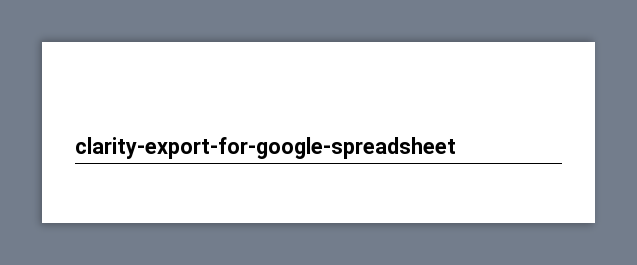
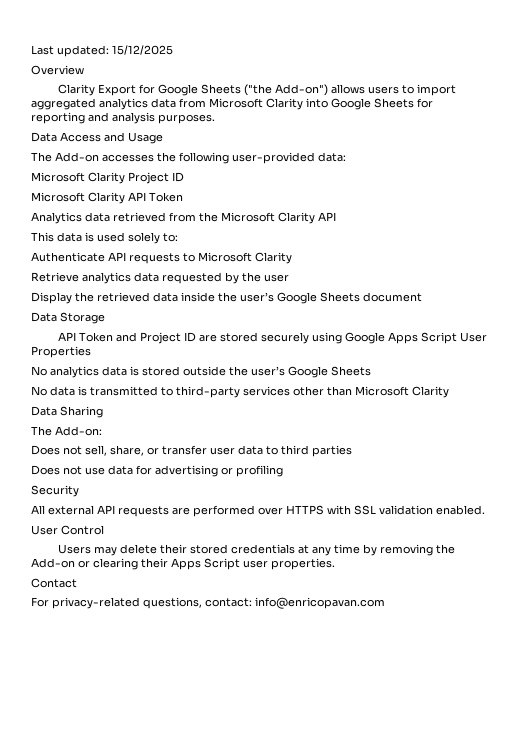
[75,137,456,159] clarity-export-for-google-spreadsheet -> [31,45,173,57] [31,65,84,75] [57,84,456,96] [31,98,433,110] [31,112,215,124] [31,132,163,144] [31,152,346,164] [31,172,184,184] [31,192,183,204] [31,212,336,224] [31,232,178,244] [31,252,292,264] [31,272,289,284] [31,292,422,304] [31,312,105,324] [57,332,487,344] [31,346,91,358] [31,366,371,378] [31,386,449,398] [31,406,103,418] [31,426,102,436] [31,445,352,457] [31,465,283,477] [31,485,79,497] [31,505,485,517] [31,525,104,535] [57,544,455,556] [31,558,335,570] [31,578,77,588] [31,597,385,609] Last updated: 15/12/2025 // Overview // Clarity Export for Google Sheets ("the Add-on") allows users to import aggregated analytics data from Microsoft Clarity into Google Sheets for reporting and analysis purposes. // Data Access and Usage // The Add-on accesses the following user-provided data: // Microsoft Clarity Project ID // Microsoft Clarity API Token // Analytics data retrieved from the Microsoft Clarity API // This data is used solely to: // Authenticate API requests to Microsoft Clarity // Retrieve analytics data requested by the user // Display the retrieved data inside the user’s Google Sheets document // Data Storage // API Token and Project ID are stored securely using Google Apps Script User Properties // No analytics data is stored outside the user’s Google Sheets // No data is transmitted to third-party services other than Microsoft Clarity // Data Sharing // The Add-on: // Does not sell, share, or transfer user data to third parties // Does not use data for advertising or profiling // Security // All external API requests are performed over HTTPS with SSL validation enabled. // User Control // Users may delete their stored credentials at any time by removing the Add-on or clearing their Apps Script user properties. // Contact // For privacy-related questions, contact: info@enricopavan.com

